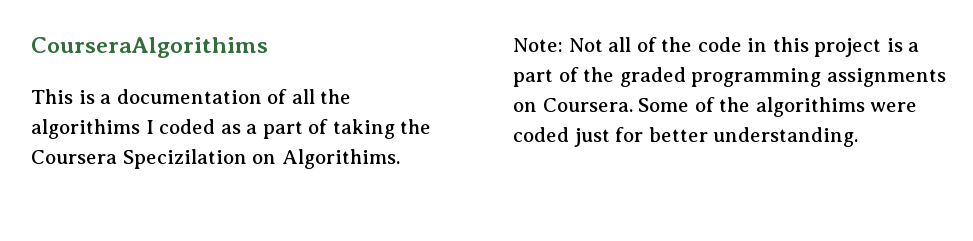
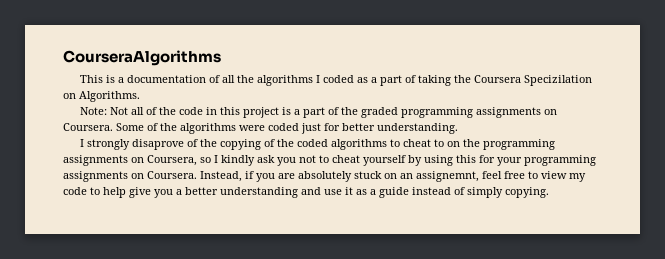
[31,37,268,58] CourseraAlgorithims -> [63,50,221,66] CourseraAlgorithms
[31,119,140,139] algorithims -> [257,75,314,86] algorithms
[281,149,400,169] Algorithims. -> [79,91,140,102] Algorithms.
[755,97,865,117] algorithims -> [180,123,236,134] algorithms
(859, 137) none -> [80,139,556,150] [63,155,596,166] [63,171,586,182] [63,187,549,198] // I strongly disaprove of the copying of the coded algorithms to cheat to on the programming assignments on Coursera, so I kindly ask you not to cheat yourself by using this for your programming assignments on Coursera. Instead, if you are absolutely stuck on an assignemnt, feel free to view my code to help give you a better understanding and use it as a guide instead of simply copying.

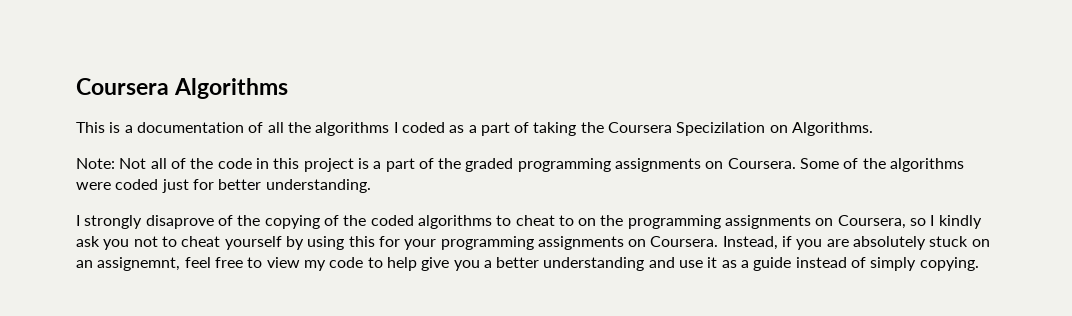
[63,50,221,66] CourseraAlgorithms -> [76,78,289,99] Coursera Algorithms

